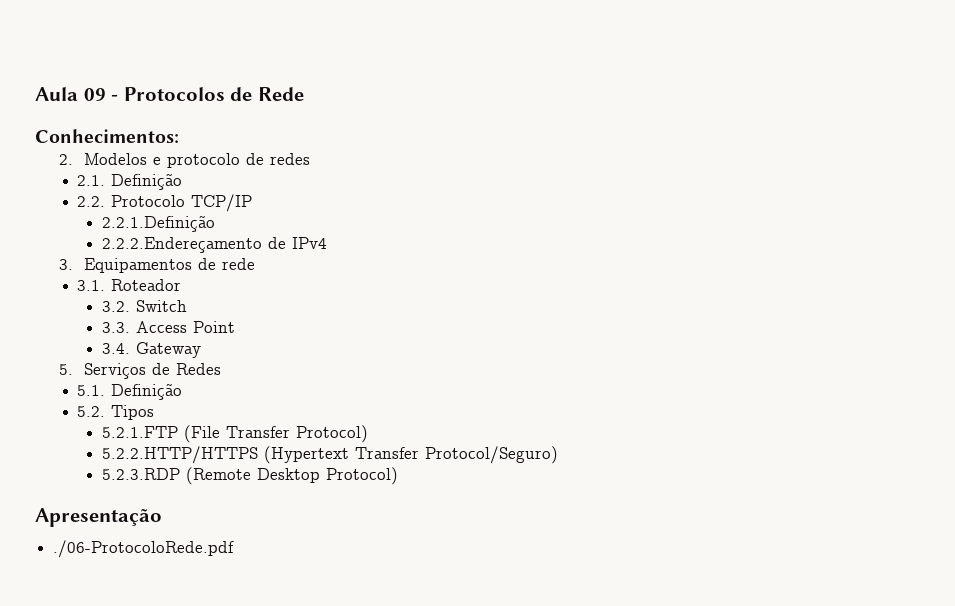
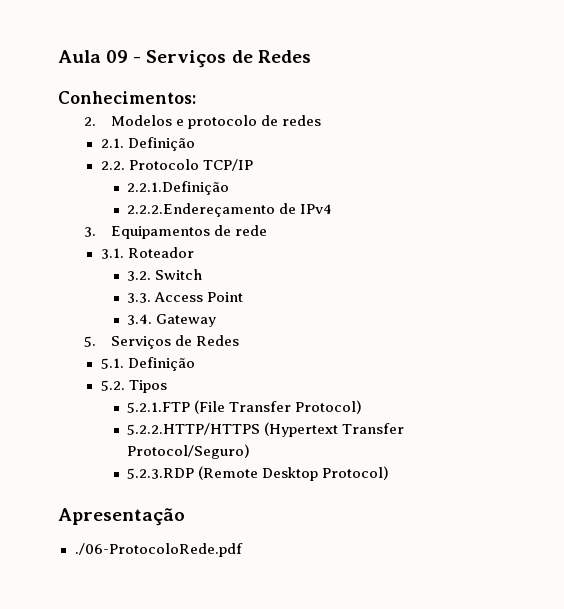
[123,87,304,101] Protocolos de Rede -> [146,50,311,68] Serviços de Redes

